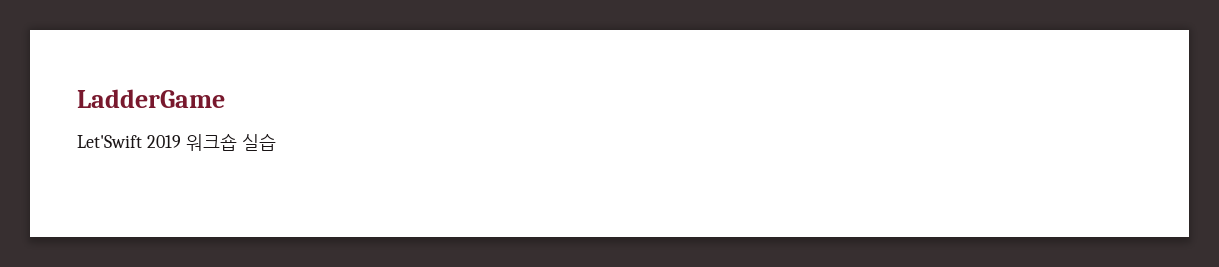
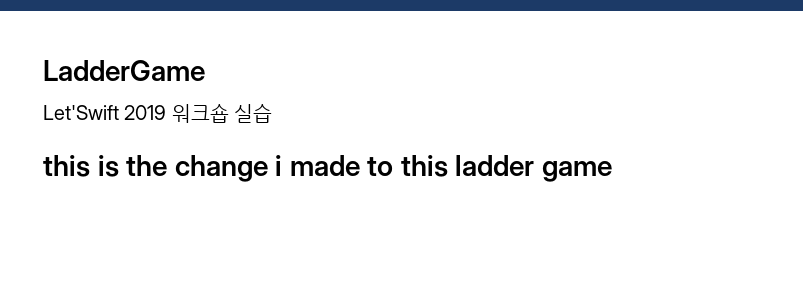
(276, 142) none -> [43,155,613,182] // this is the change i made to this ladder game

